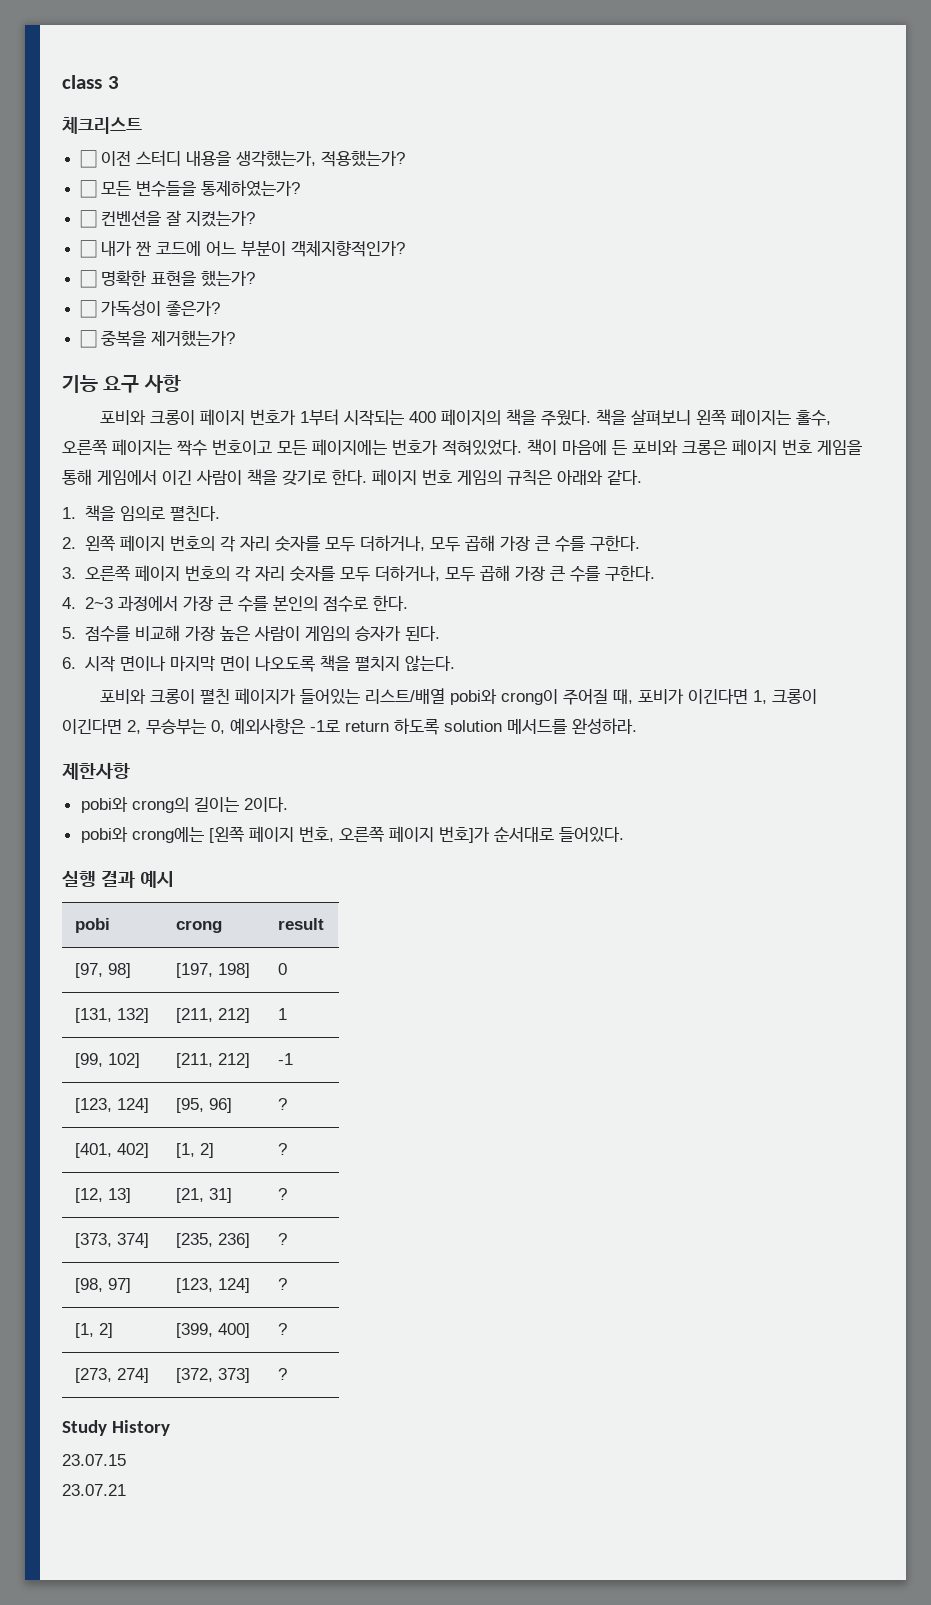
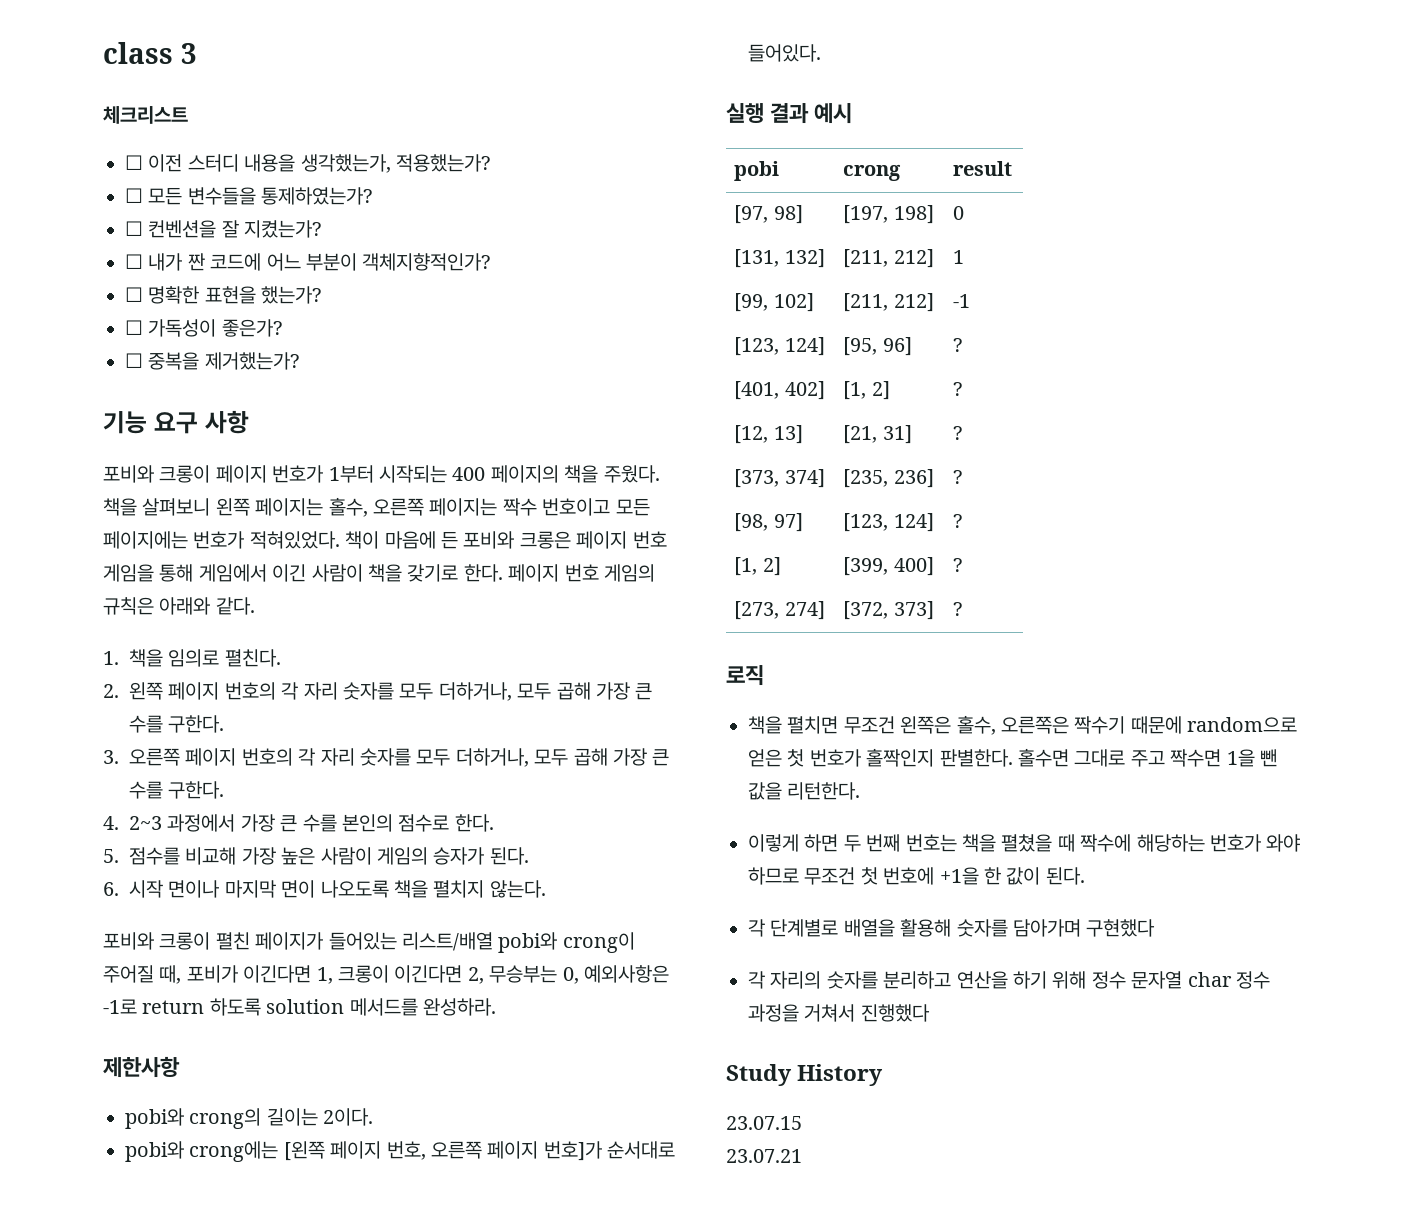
(287, 1374) none -> [726,665,764,686] [748,715,1298,735] [748,748,1277,767] [748,782,861,800] [748,834,1301,852] [748,867,1085,885] [748,919,1156,937] [748,971,1270,989] [748,1004,930,1022] // 로직 // 책을 펼치면 무조건 왼쪽은 홀수, 오른쪽은 짝수기 때문에 random으로 얻은 첫 번호가 홀짝인지 판별한다. 홀수면 그대로 주고 짝수면 1을 뺀 값을 리턴한다. // 이렇게 하면 두 번째 번호는 책을 펼쳤을 때 짝수에 해당하는 번호가 와야 하므로 무조건 첫 번호에 +1을 한 값이 된다. // 각 단계별로 배열을 활용해 숫자를 담아가며 구현했다 // 각 자리의 숫자를 분리하고 연산을 하기 위해 정수 문자열 char 정수 과정을 거쳐서 진행했다

